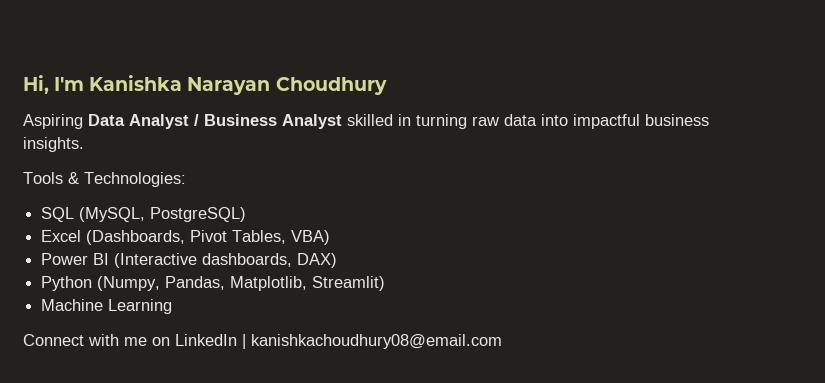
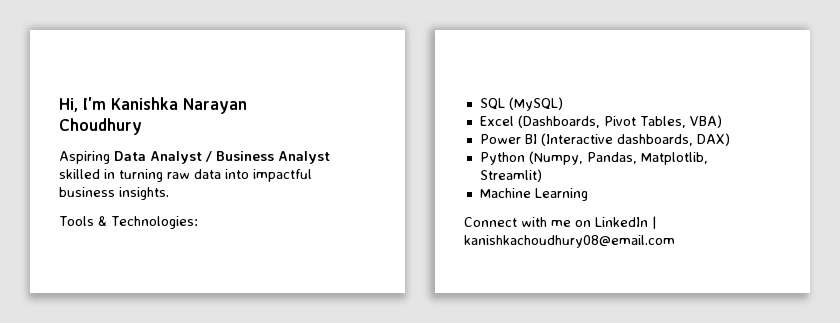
[79,207,247,222] (MySQL, PostgreSQL) -> [508,97,563,111] (MySQL)

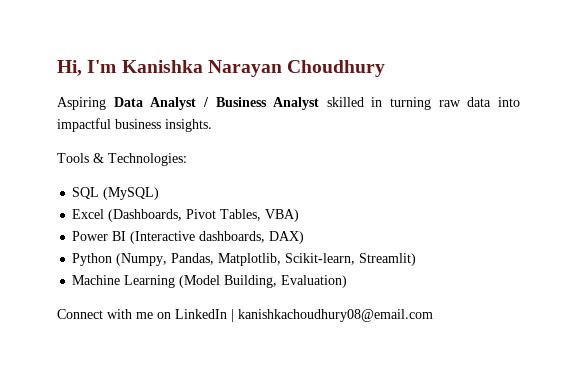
(708, 158) none -> [285,253,356,265] Scikit-learn,
(588, 194) none -> [179,275,348,288] (Model Building, Evaluation)

